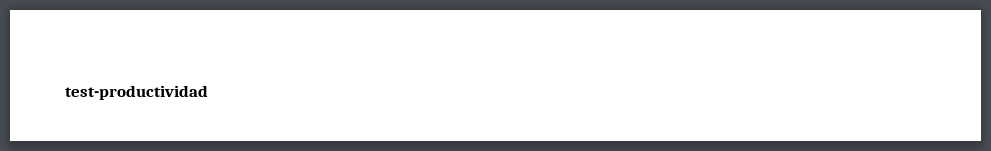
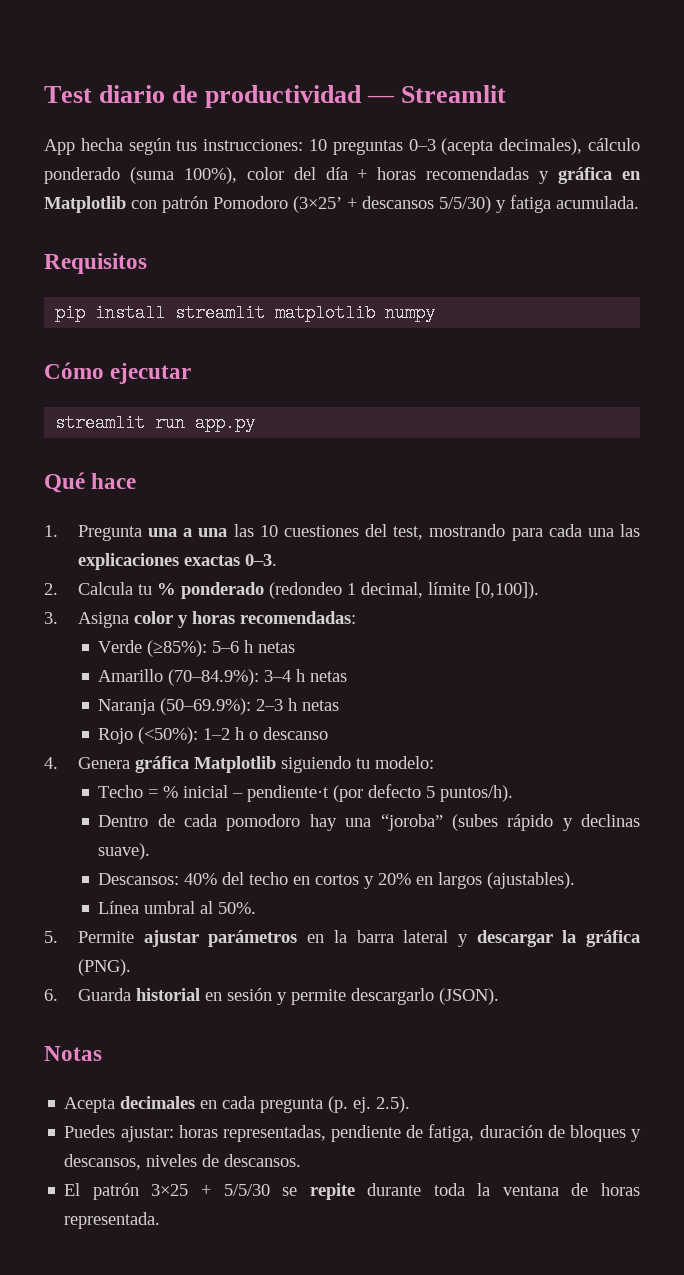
[65,85,208,100] test-productividad -> [44,85,507,108] [44,138,640,155] [44,167,642,184] [44,195,639,213] [44,253,147,274] [55,304,436,322] [44,362,192,384] [55,414,256,432] [44,472,137,493] [44,524,641,541] [78,553,278,570] [44,582,540,599] [44,611,357,628] [98,640,296,657] [98,669,348,686] [98,698,340,715] [98,727,329,744] [44,756,435,773] [98,784,514,802] [98,814,640,831] [98,843,151,860] [98,872,576,889] [98,901,257,914] [44,930,640,947] [78,959,132,976] [44,988,500,1005] [44,1046,102,1061] [64,1096,411,1113] [64,1124,641,1142] [64,1154,302,1170] [64,1183,640,1200] [64,1212,161,1229] Test diario de productividad — Streamlit // App hecha según tus instrucciones: 10 preguntas 0–3 (acepta decimales), cálculo ponderado (suma 100%), color del día + horas recomendadas y gráfica en Matplotlib con patrón Pomodoro (3×25’ + descansos 5/5/30) y fatiga acumulada. // Requisitos // pip install streamlit matplotlib numpy // Cómo ejecutar // streamlit run app.py // Qué hace // 1. Pregunta una a una las 10 cuestiones del test, mostrando para cada una las explicaciones exactas 0–3. // 2. Calcula tu % ponderado (redondeo 1 decimal, límite [0,100]). // 3. Asigna color y horas recomendadas: // Verde (≥85%): 5–6 h netas // Amarillo (70–84.9%): 3–4 h netas // Naranja (50–69.9%): 2–3 h netas // Rojo (<50%): 1–2 h o descanso // 4. Genera gráfica Matplotlib siguiendo tu modelo: // Techo = % inicial – pendiente·t (por defecto 5 puntos/h). // Dentro de cada pomodoro hay una “joroba” (subes rápido y declinas suave). // Descansos: 40% del techo en cortos y 20% en largos (ajustables). // Línea umbral al 50%. // 5. Permite ajustar parámetros en la barra lateral y descargar la gráfica (PNG). // 6. Guarda historial en sesión y permite descargarlo (JSON). // Notas // Acepta decimales en cada pregunta (p. ej. 2.5). // Puedes ajustar: horas representadas, pendiente de fatiga, duración de bloques y descansos, niveles de descansos. // El patrón 3×25 + 5/5/30 se repite durante toda la ventana de horas representada.

